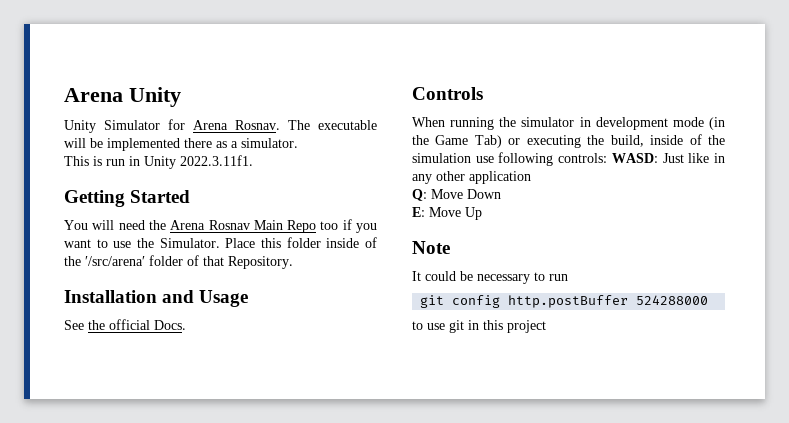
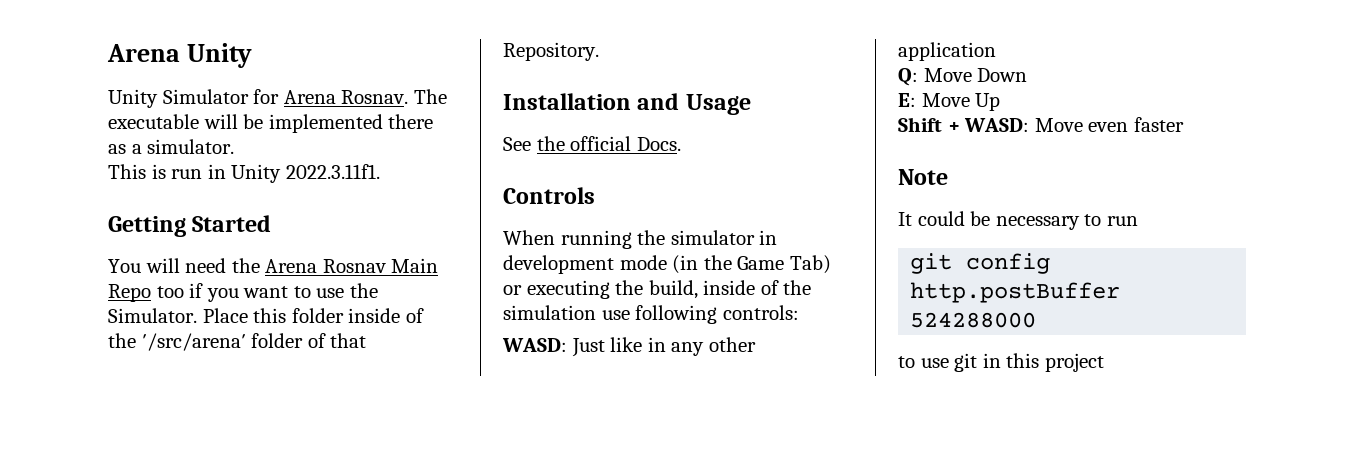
(608, 158) none -> (799, 312) //
(482, 213) none -> [898,117,1184,132] // Shift + WASD: Move even faster

